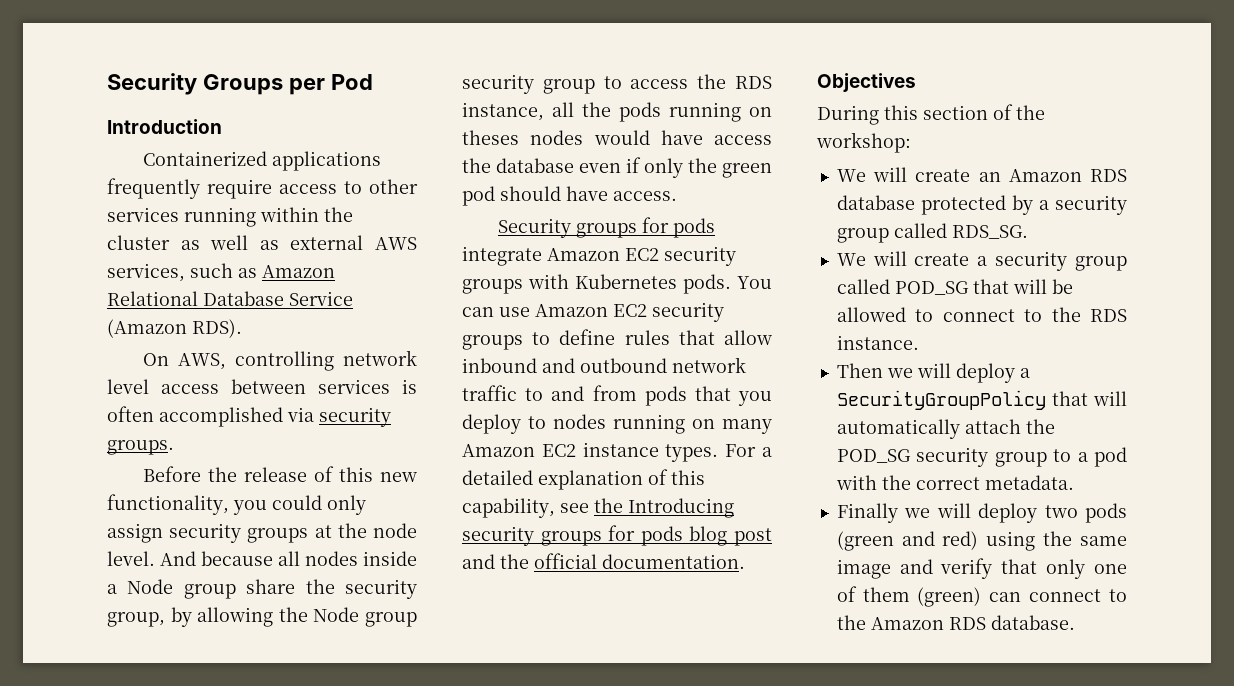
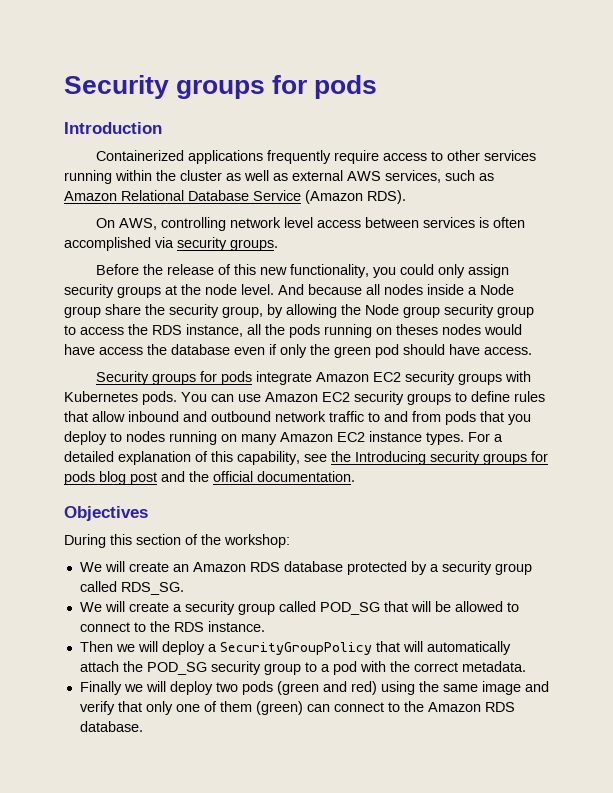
[107,73,373,95] Security Groups per Pod -> [64,75,378,99] Security groups for pods

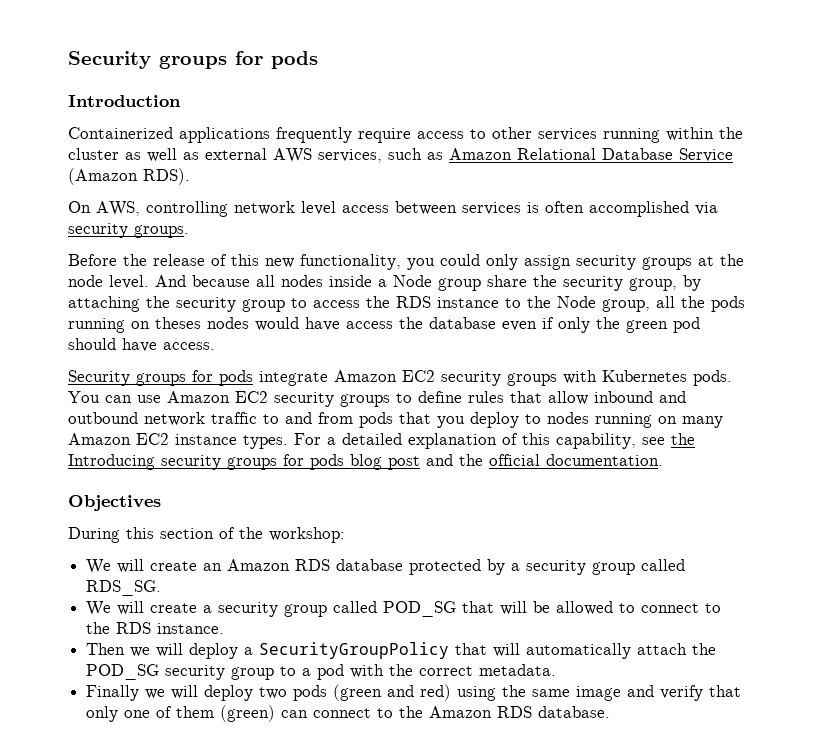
[286,304,440,318] allowing the Node group -> [68,296,170,312] attaching the
[186,324,243,337] instance, -> [437,296,650,312] instance to the Node group,

